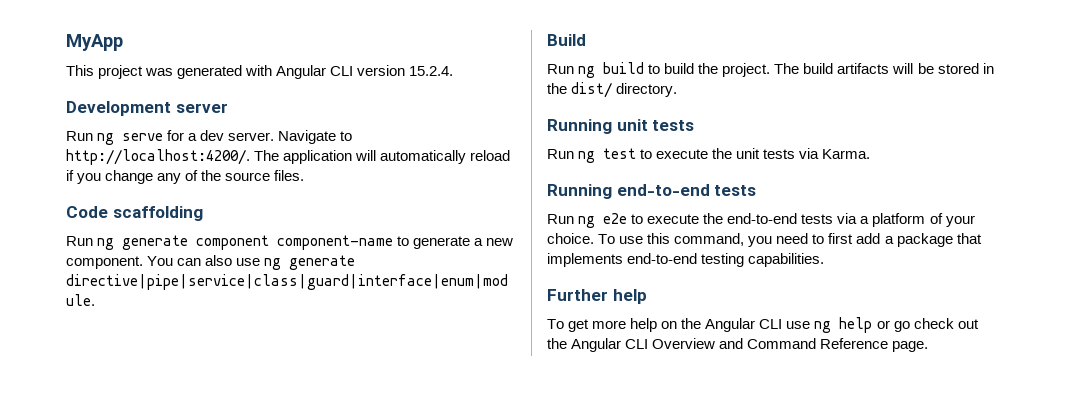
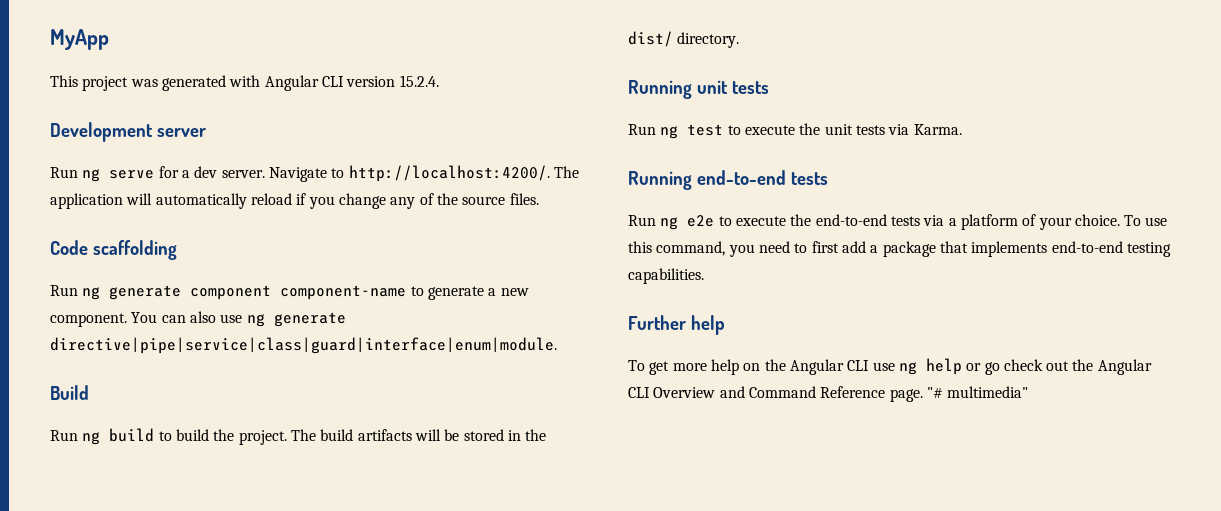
(929, 346) none -> [926,386,1029,398] "# multimedia"

